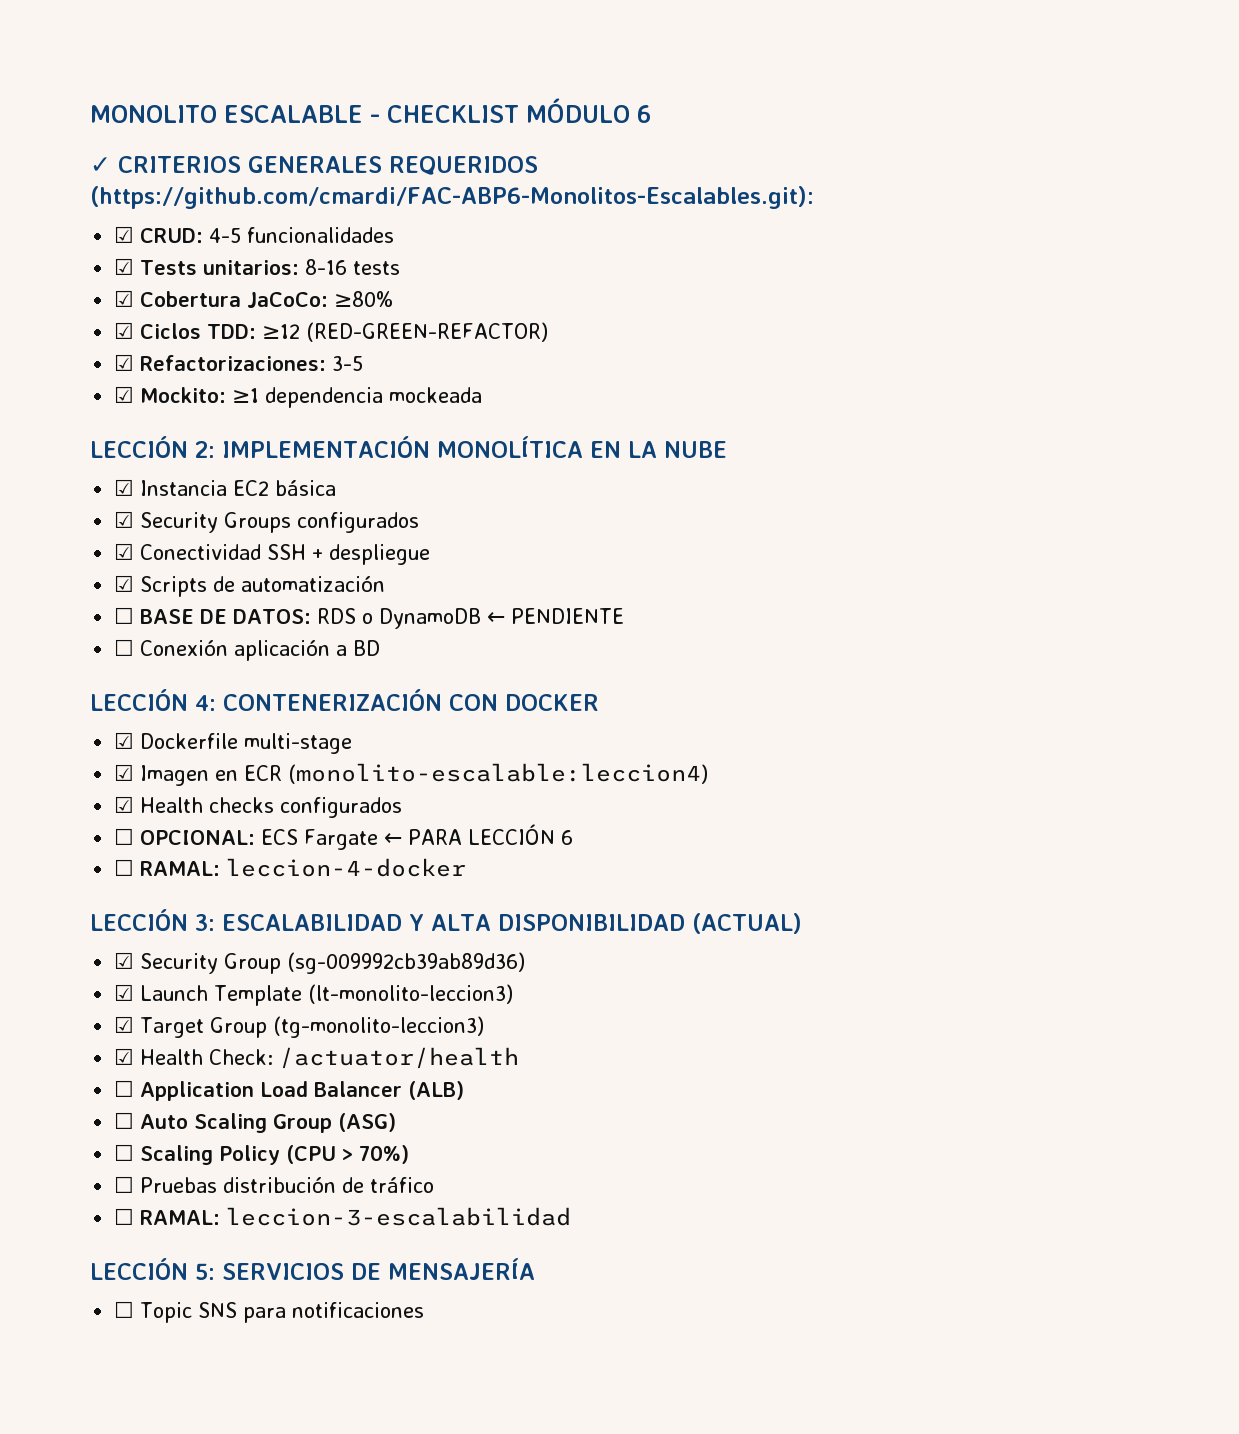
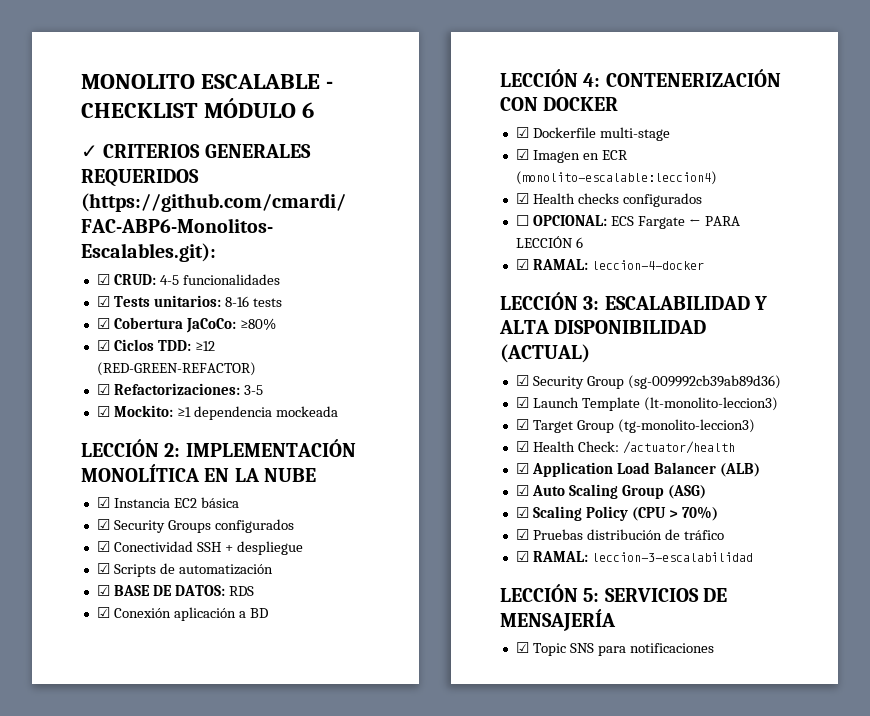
[114,607,135,624] ☐ -> [96,585,110,596] ☑
[362,608,625,629] [114,639,135,656] o DynamoDB ← PENDIENTE // ☐ -> [96,607,110,618] // ☑
[114,859,135,876] ☐ -> [515,259,529,270] ☑
[114,1080,135,1097] ☐ -> [515,463,529,474] ☑
[114,1112,135,1129] ☐ -> [515,485,529,496] ☑
[114,1144,135,1161] ☐ -> [515,507,529,518] ☑
[114,1176,135,1193] ☐ -> [515,529,529,540] ☑
[114,1208,135,1225] ☐ -> [515,551,529,562] ☑
[114,1301,135,1318] ☐ -> [515,642,529,653] ☑

